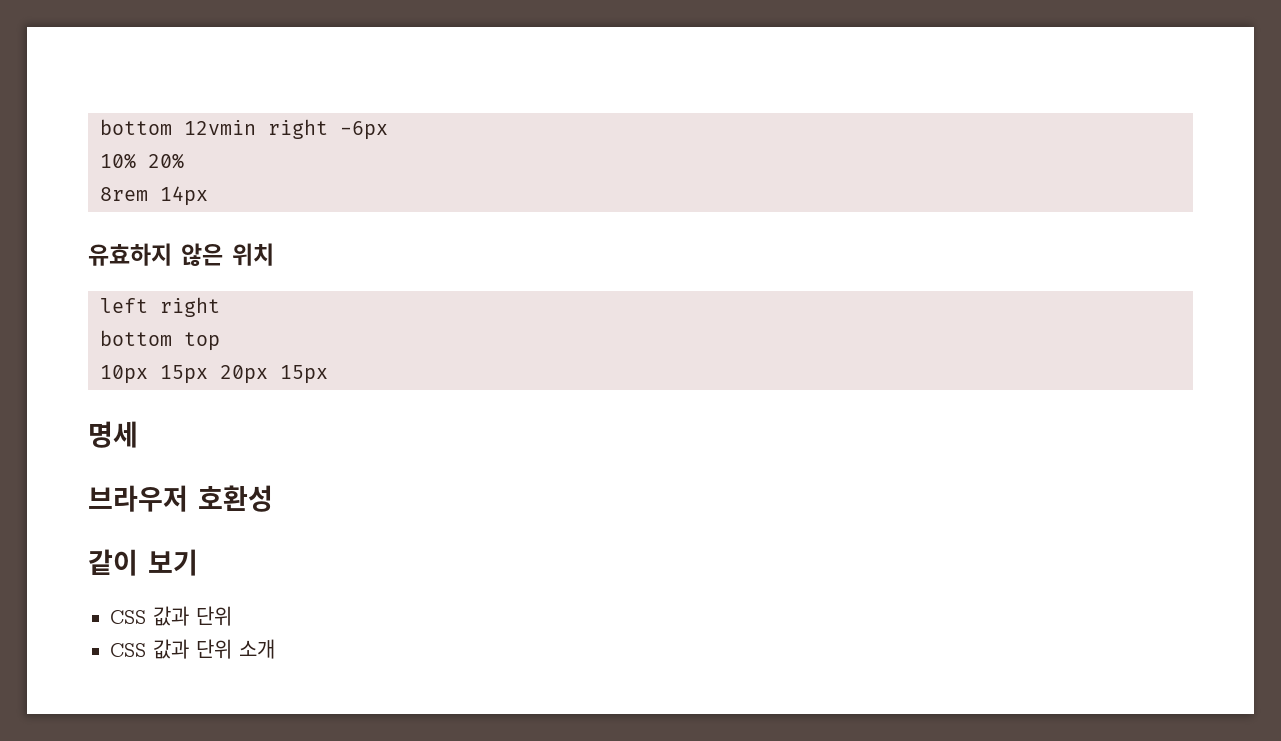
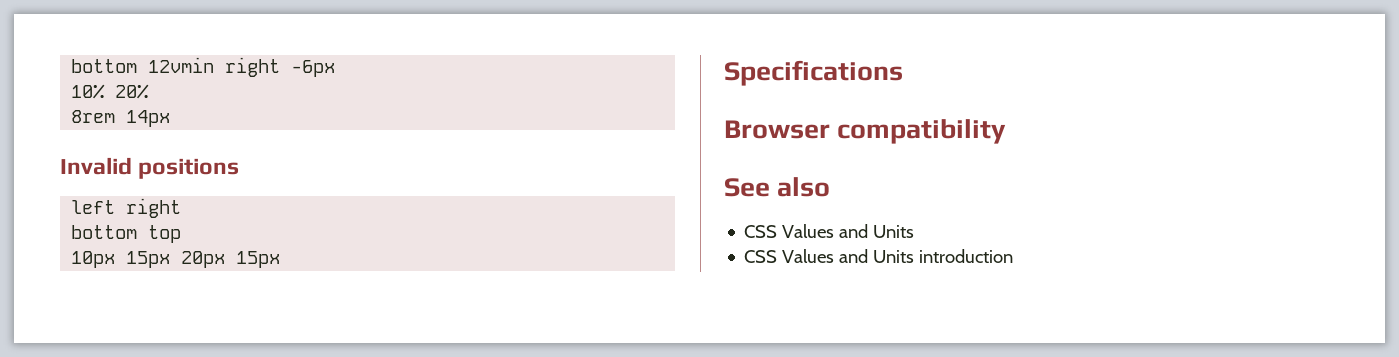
[88,243,274,266] 유효하지 않은 위치 -> [60,157,240,179] Invalid positions
[88,421,138,448] [88,485,273,512] [88,549,198,576] [110,606,232,626] [110,639,275,659] 명세 // 브라우저 호환성 // 같이 보기 // CSS 값과 단위 // CSS 값과 단위 소개 -> [724,60,903,86] [724,119,1007,144] [724,177,831,197] [744,224,915,238] [744,249,1014,263] Specifications // Browser compatibility // See also // CSS Values and Units // CSS Values and Units introduction

